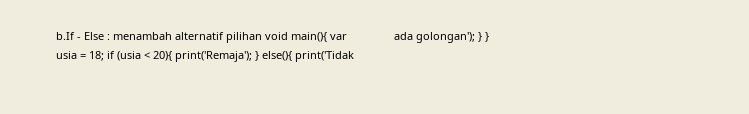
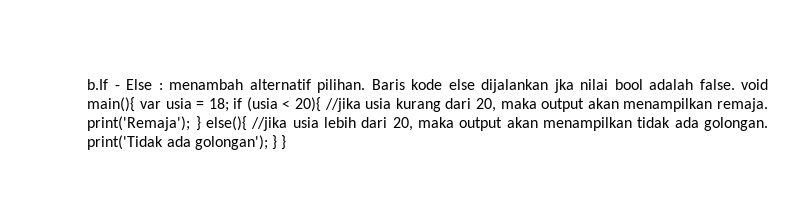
[226,32,263,43] pilihan -> [317,79,735,93] pilihan. Baris kode else dijalankan jka nilai bool adalah false.
[175,51,293,62] print('Remaja'); } else(){ -> [324,98,769,112] [87,116,769,131] //jika usia kurang dari 20, maka output akan menampilkan remaja. print('Remaja'); } else(){ //jika usia lebih dari 20, maka output akan menampilkan tidak ada golongan.

